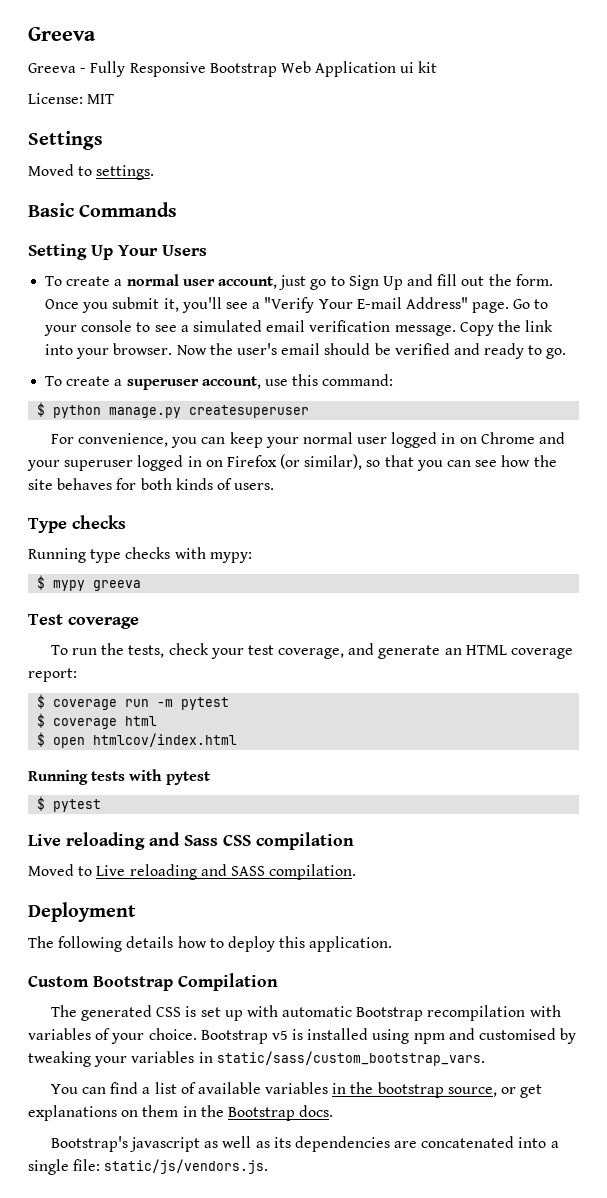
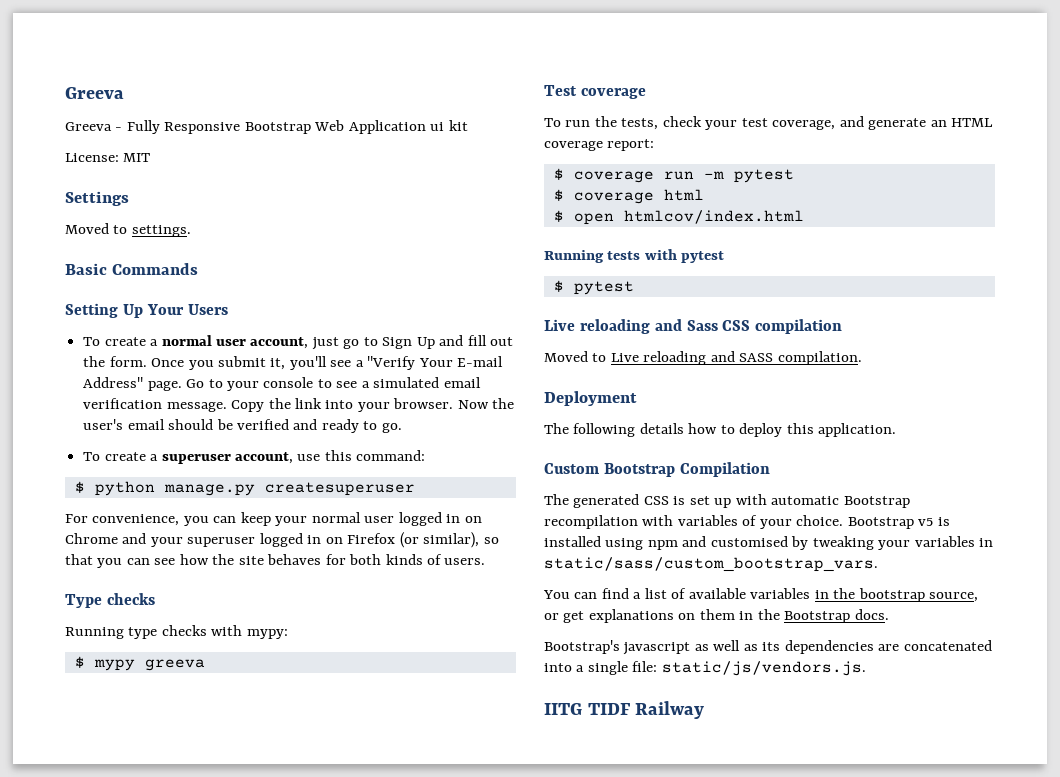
(269, 1166) none -> [544,701,705,719] // IITG TIDF Railway

